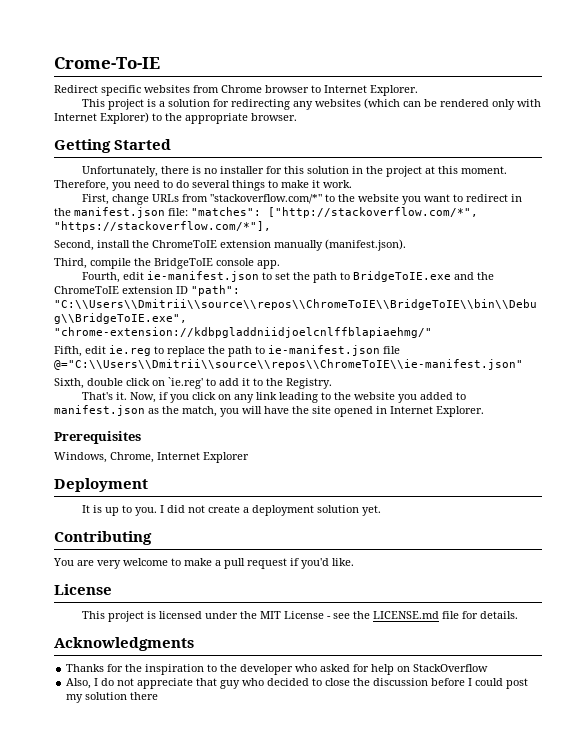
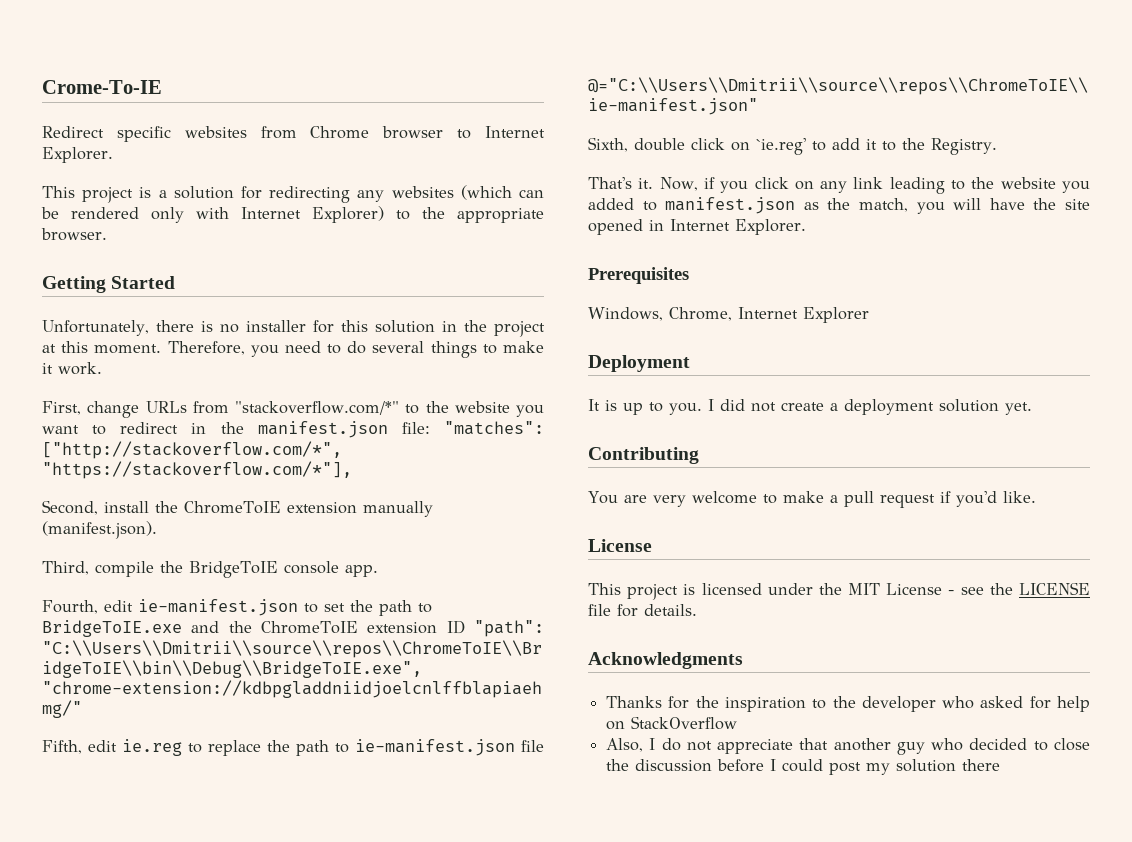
[373,611,440,619] LICENSE.md -> [1019,582,1090,595] LICENSE
(218, 682) none -> [833,738,891,751] another

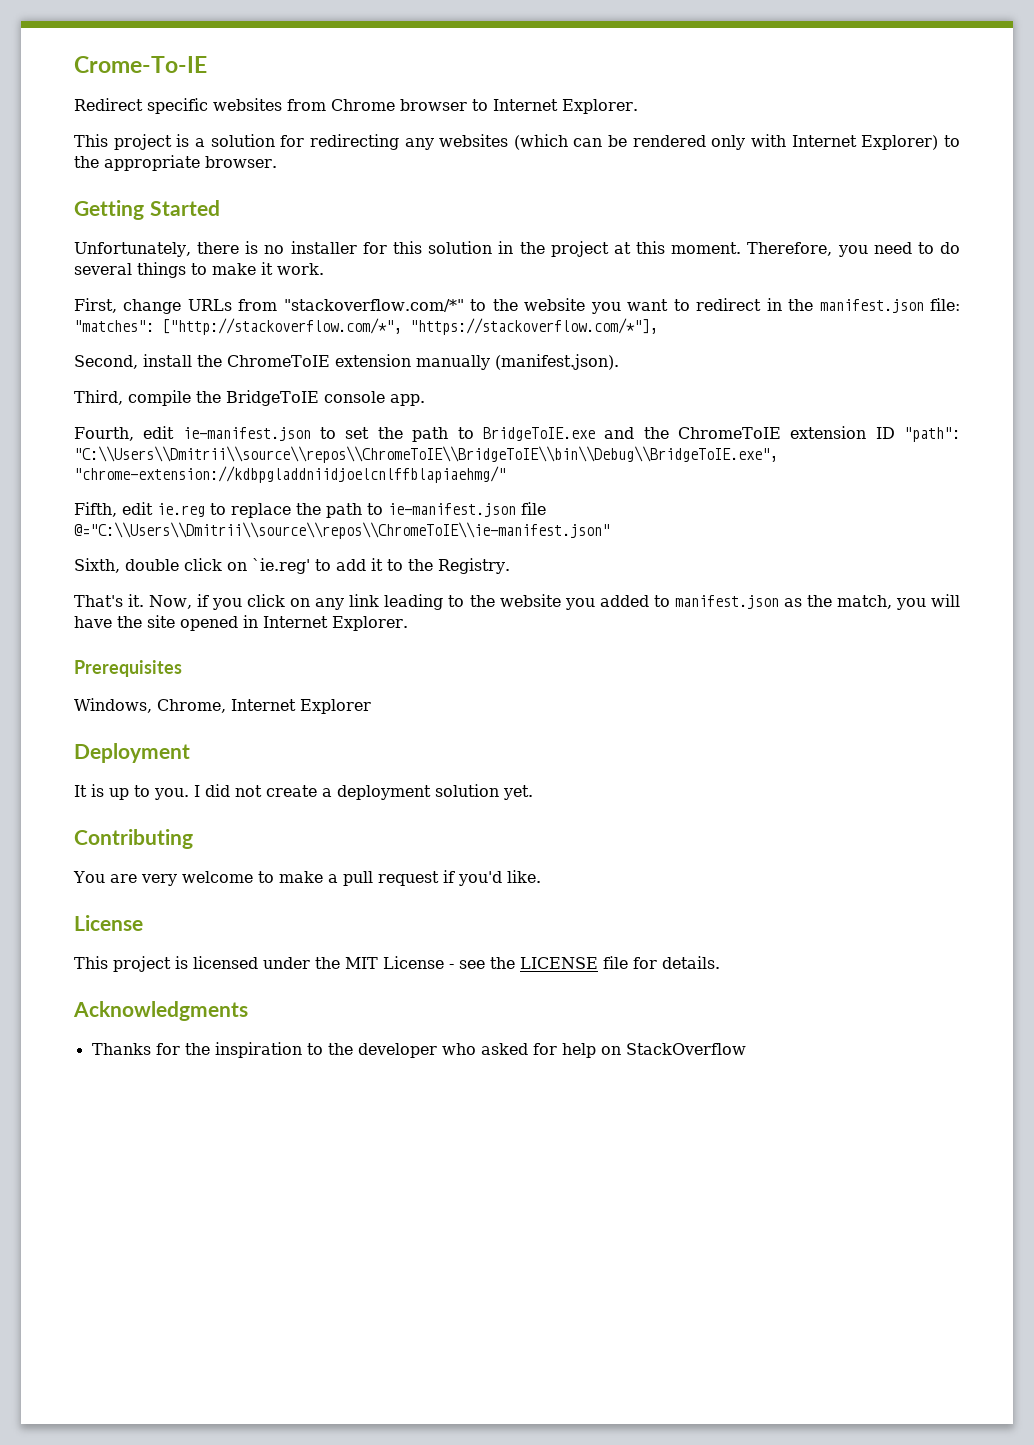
[606,738,1090,755] [606,759,1001,775] // Also, I do not appreciate that another guy who decided to close the discussion before I could post my solution there -> (746, 1049) none

